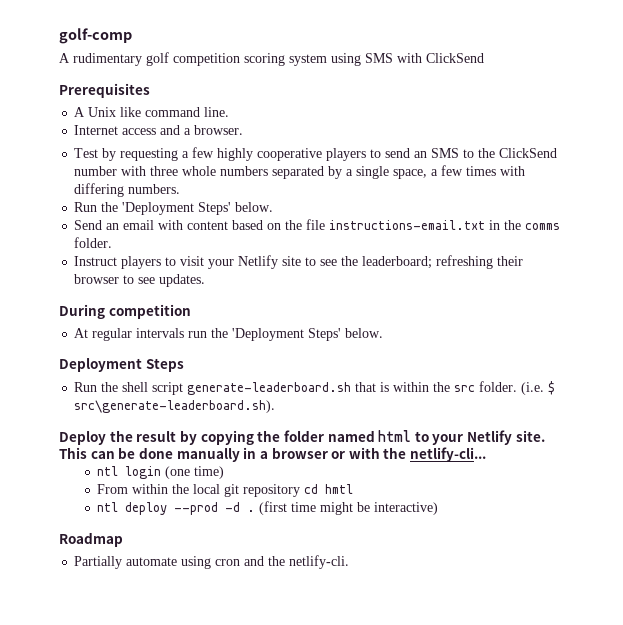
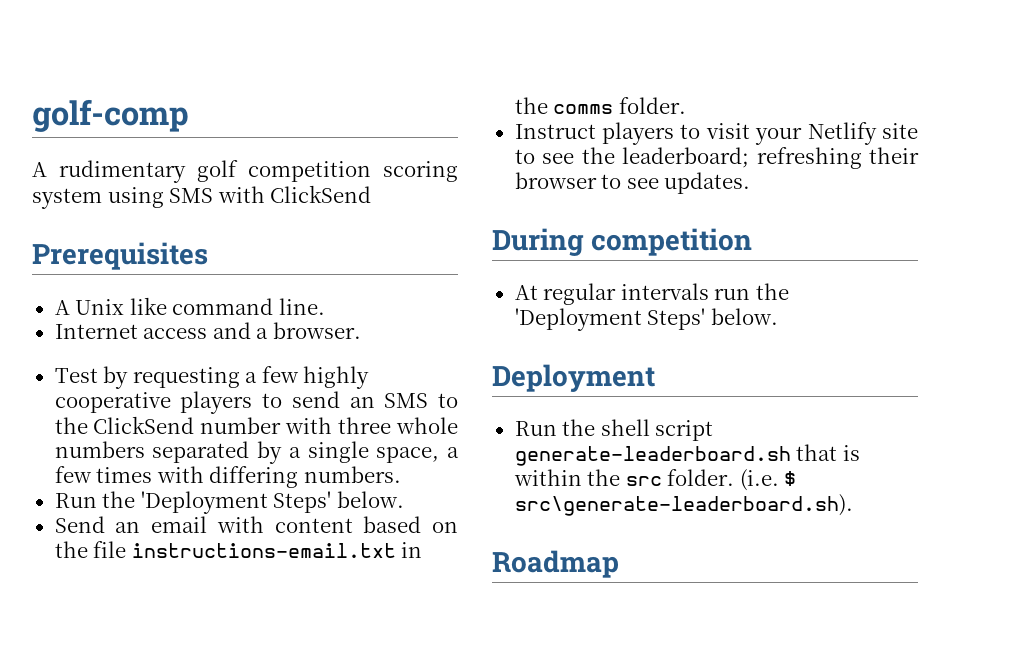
[145,358,184,372] Steps -> (655, 378) none
[59,430,545,445] [59,447,487,462] [97,466,225,479] [97,484,354,497] [97,501,439,515] [59,532,123,547] [74,555,350,569] Deploy the result by copying the folder named html to your Netlify site. This can be done manually in a browser or with the netlify-cli... // ntl login (one time) // From within the local git repository cd hmtl // ntl deploy --prod -d . (first time might be interactive) // Roadmap // Partially automate using cron and the netlify-cli. -> [492,550,619,578] Roadmap

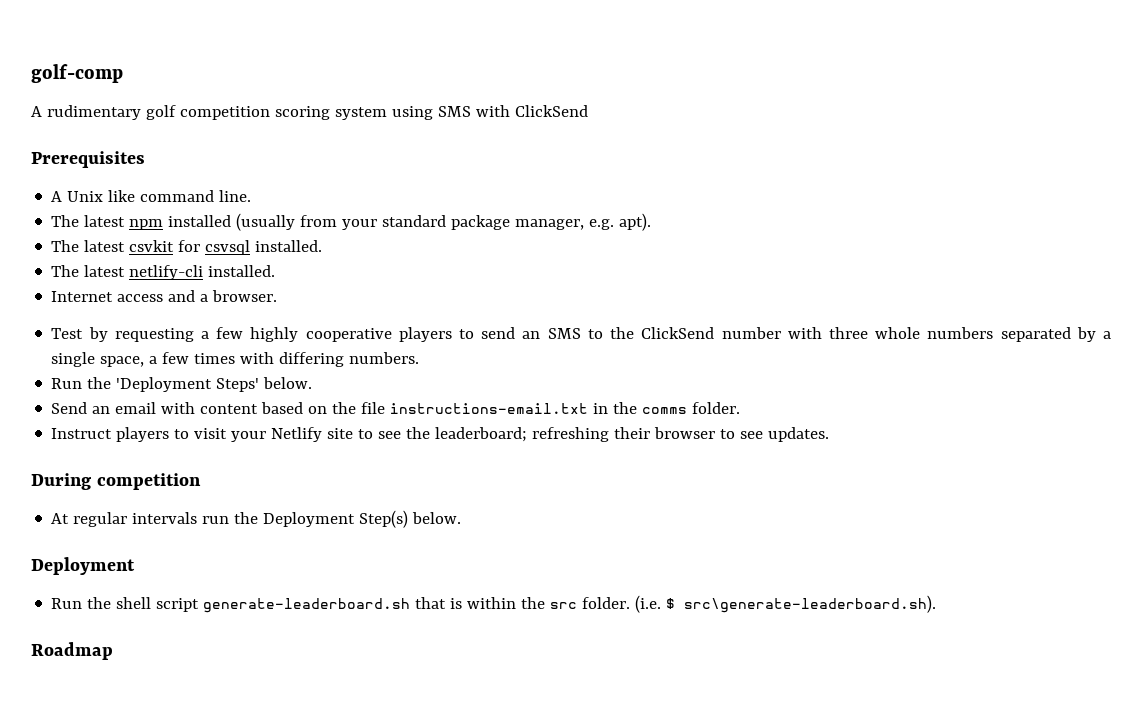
(325, 306) none -> [51,213,652,231] [51,240,323,255] [51,265,276,280] // The latest npm installed (usually from your standard package manager, e.g. apt). // The latest csvkit for csvsql installed. // The latest netlify-cli installed.
[514,308,706,331] 'Deployment Steps' -> [263,510,409,528] Deployment Step(s)

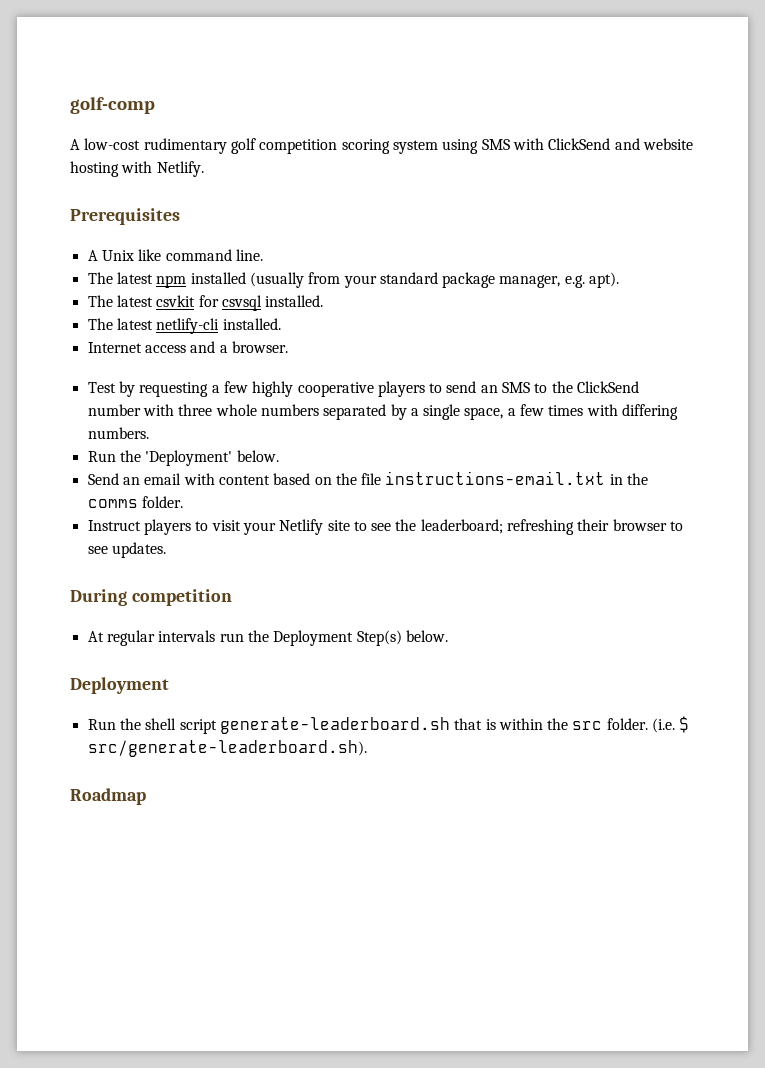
(42, 111) none -> [84,138,141,150] low-cost
(588, 111) none -> [614,138,693,150] [70,161,204,177] and website hosting with Netlify.
[116,377,260,392] 'Deployment Steps' -> [145,450,233,466] 'Deployment'
[684,595,937,613] src\generate-leaderboard.sh). -> [87,740,367,757] src/generate-leaderboard.sh).

